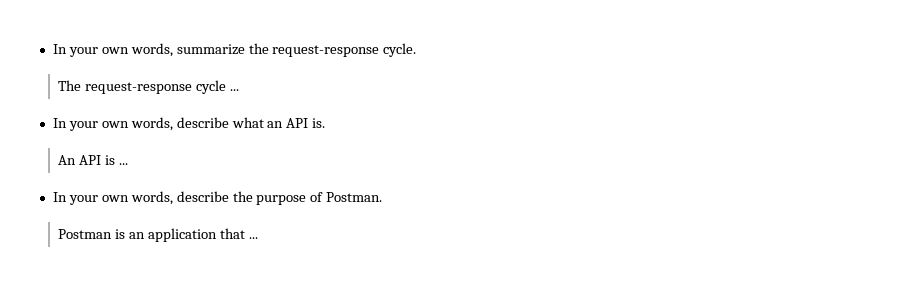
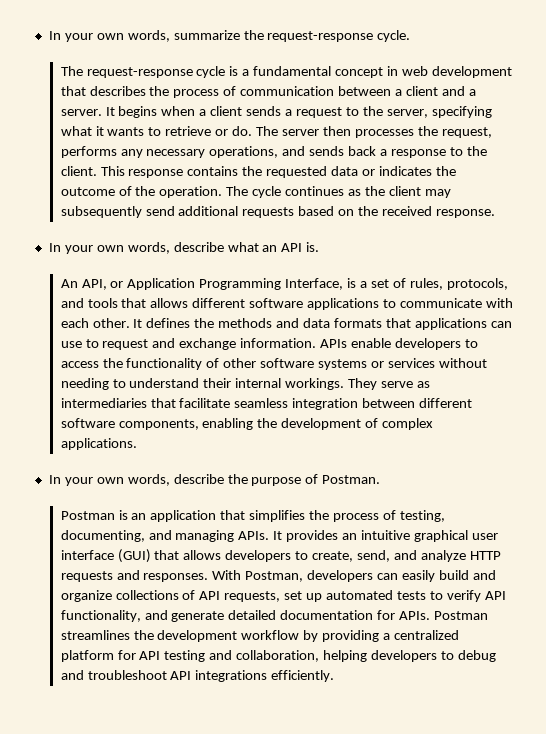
[230,89,240,91] ... -> [229,66,512,78] [60,86,476,98] [60,106,492,118] [60,126,492,138] [60,146,487,158] [60,166,456,178] [60,186,451,198] [60,206,495,218] is a fundamental concept in web development that describes the process of communication between a client and a server. It begins when a client sends a request to the server, specifying what it wants to retrieve or do. The server then processes the request, performs any necessary operations, and sends back a response to the client. This response contains the requested data or indicates the outcome of the operation. The cycle continues as the client may subsequently send additional requests based on the received response.
[79,155,129,165] API is ... -> [81,278,508,290] [60,298,513,310] [60,318,512,330] [60,338,478,350] [60,358,487,370] [60,378,430,390] [60,398,473,410] [60,418,434,430] [60,438,137,450] API, or Application Programming Interface, is a set of rules, protocols, and tools that allows different software applications to communicate with each other. It defines the methods and data formats that applications can use to request and exchange information. APIs enable developers to access the functionality of other software systems or services without needing to understand their internal workings. They serve as intermediaries that facilitate seamless integration between different software components, enabling the development of complex applications.
[249,237,259,239] ... -> [249,510,445,522] [60,530,498,542] [60,549,501,563] [60,570,496,582] [60,590,506,602] [60,610,489,622] [60,630,460,642] [60,650,496,662] [60,670,335,682] simplifies the process of testing, documenting, and managing APIs. It provides an intuitive graphical user interface (GUI) that allows developers to create, send, and analyze HTTP requests and responses. With Postman, developers can easily build and organize collections of API requests, set up automated tests to verify API functionality, and generate detailed documentation for APIs. Postman streamlines the development workflow by providing a centralized platform for API testing and collaboration, helping developers to debug and troubleshoot API integrations efficiently.

